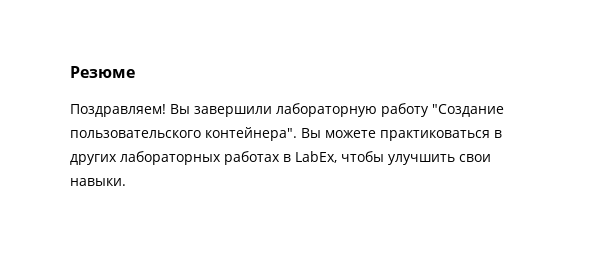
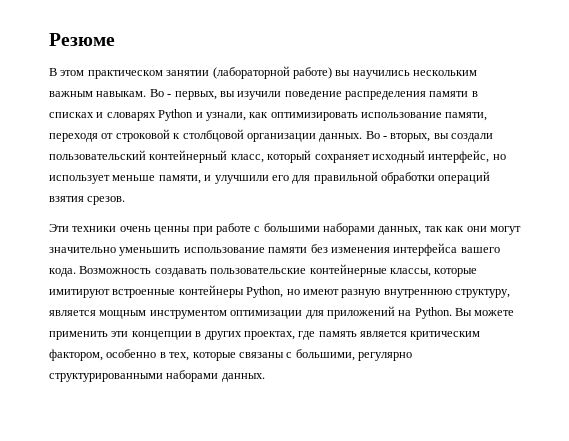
[70,103,504,117] [70,127,502,141] [70,151,491,165] [70,178,126,186] Поздравляем! Вы завершили лабораторную работу "Создание пользовательского контейнера". Вы можете практиковаться в других лабораторных работах в LabEx, чтобы улучшить свои навыки. -> [49,66,477,79] [49,89,478,100] [49,109,488,121] [49,129,494,142] [49,150,506,163] [49,171,491,184] [49,196,126,205] [49,223,521,235] [49,243,500,256] [49,264,478,277] [49,285,510,298] [49,306,515,319] [49,331,481,340] [49,349,412,361] [49,370,265,382] В этом практическом занятии (лабораторной работе) вы научились нескольким важным навыкам. Во - первых, вы изучили поведение распределения памяти в списках и словарях Python и узнали, как оптимизировать использование памяти, переходя от строковой к столбцовой организации данных. Во - вторых, вы создали пользовательский контейнерный класс, который сохраняет исходный интерфейс, но использует меньше памяти, и улучшили его для правильной обработки операций взятия срезов. // Эти техники очень ценны при работе с большими наборами данных, так как они могут значительно уменьшить использование памяти без изменения интерфейса вашего кода. Возможность создавать пользовательские контейнерные классы, которые имитируют встроенные контейнеры Python, но имеют разную внутреннюю структуру, является мощным инструментом оптимизации для приложений на Python. Вы можете применить эти концепции в других проектах, где память является критическим фактором, особенно в тех, которые связаны с большими, регулярно структурированными наборами данных.

